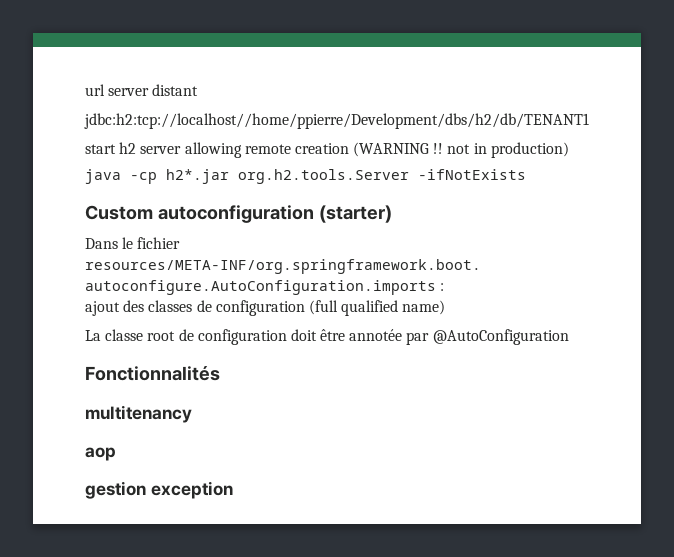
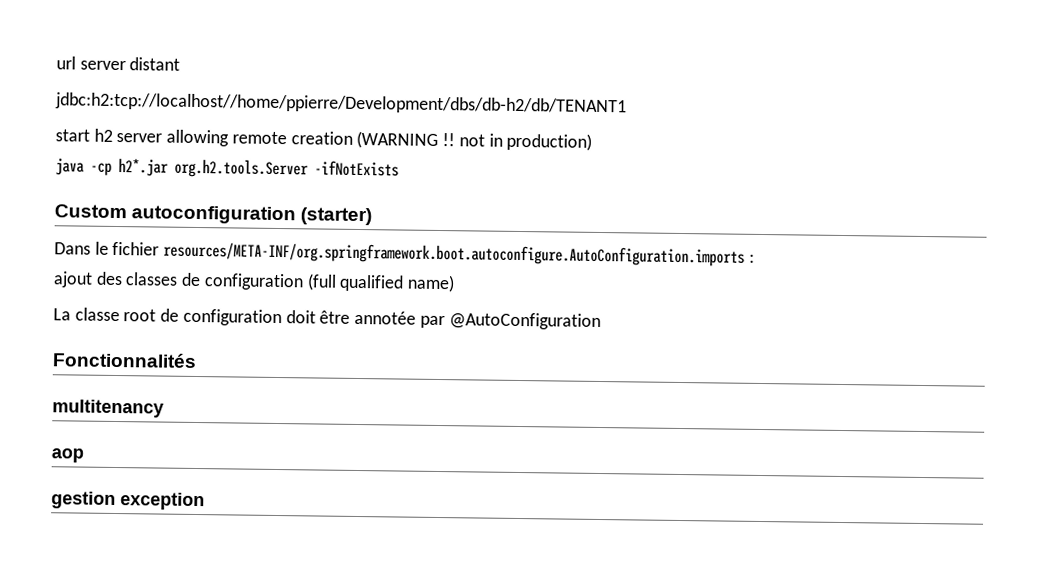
[84,113,589,129] jdbc:h2:tcp://localhost//home/ppierre/Development/dbs/h2/db/TENANT1 -> [55,92,627,116] jdbc:h2:tcp://localhost//home/ppierre/Development/dbs/db-h2/db/TENANT1

